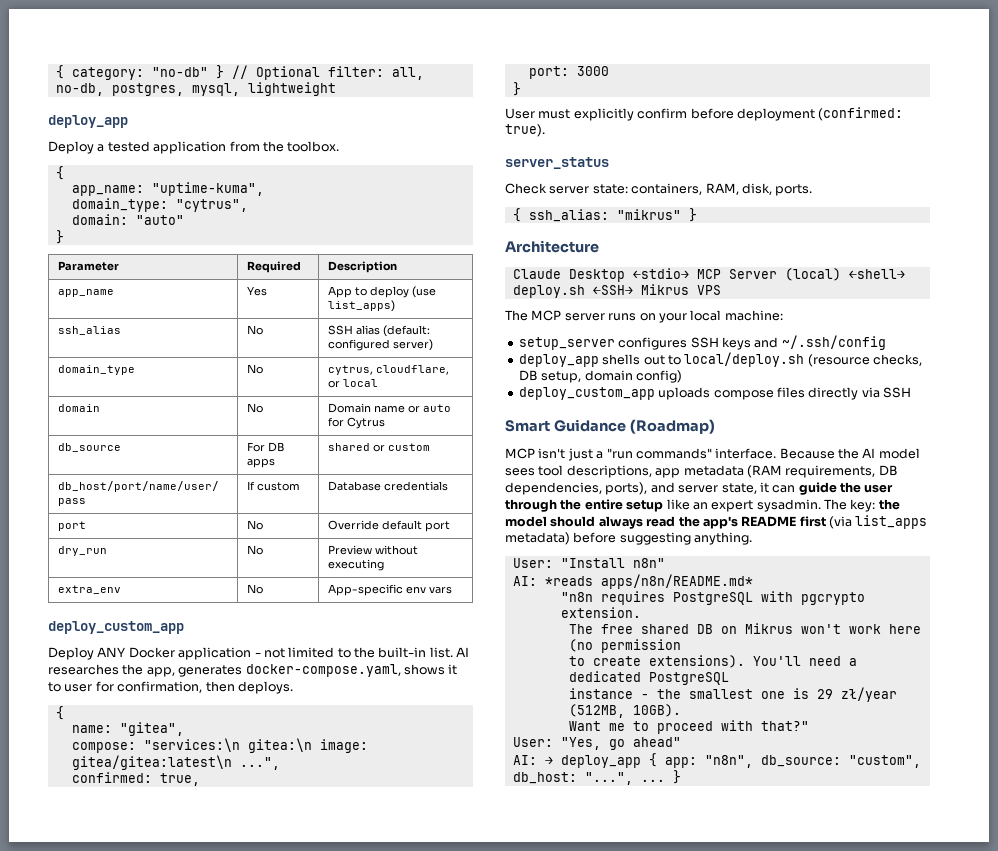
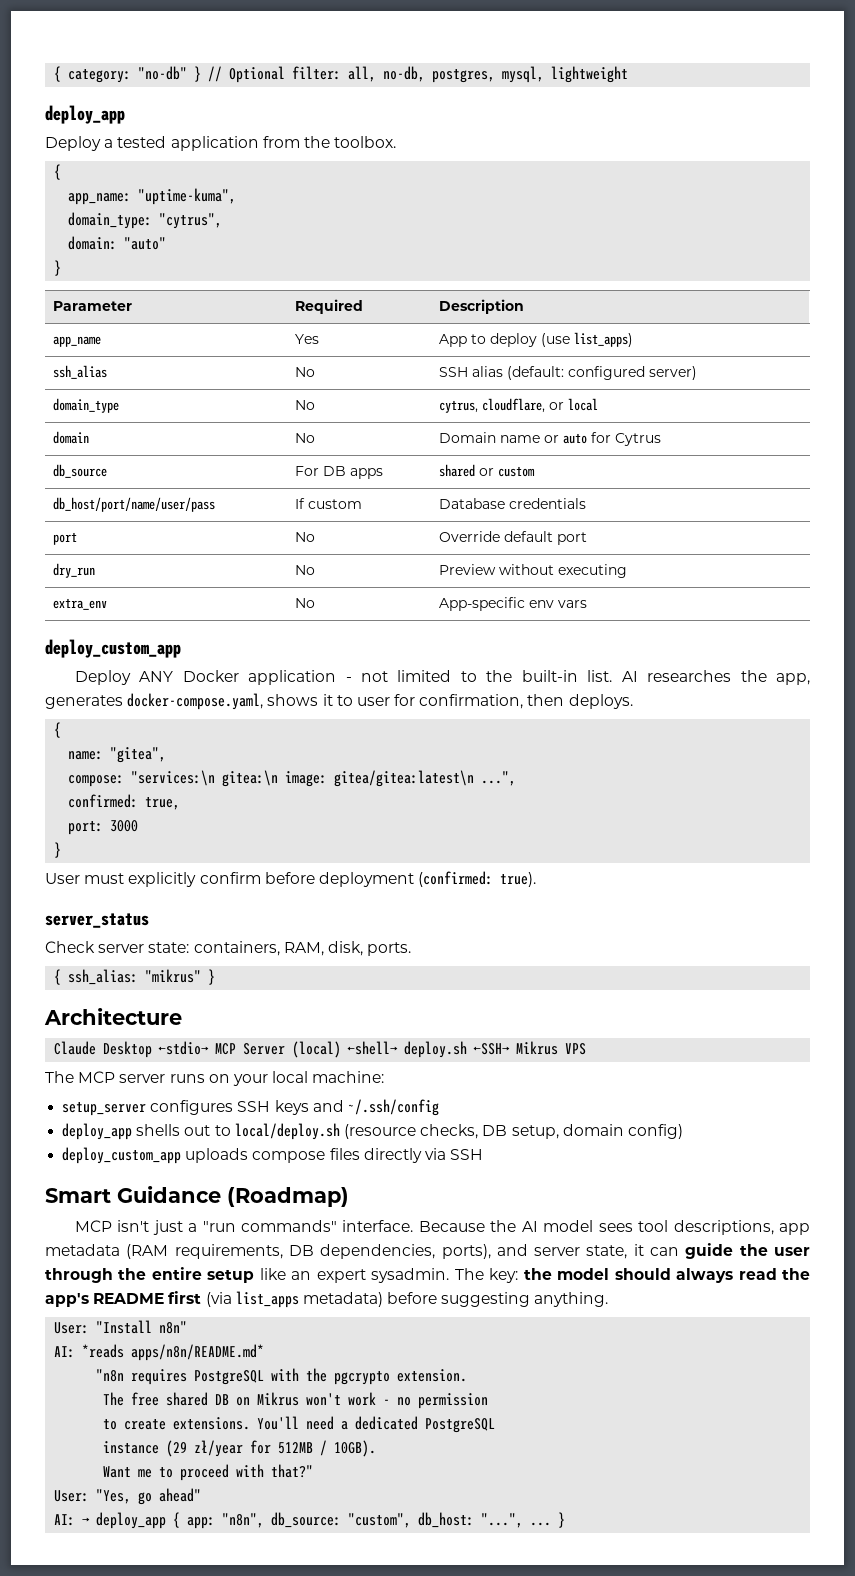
(793, 596) none -> [306,1368,328,1382] the
[888,624,921,634] [568,639,593,652] here (no -> [383,1397,412,1406] - no
[648,655,745,668] extensions). -> [173,1417,251,1430] extensions.
[640,687,897,702] [568,704,625,718] - the smallest one is 29 zł/year (512MB, -> [166,1440,328,1457] (29 zł/year for 512MB /

